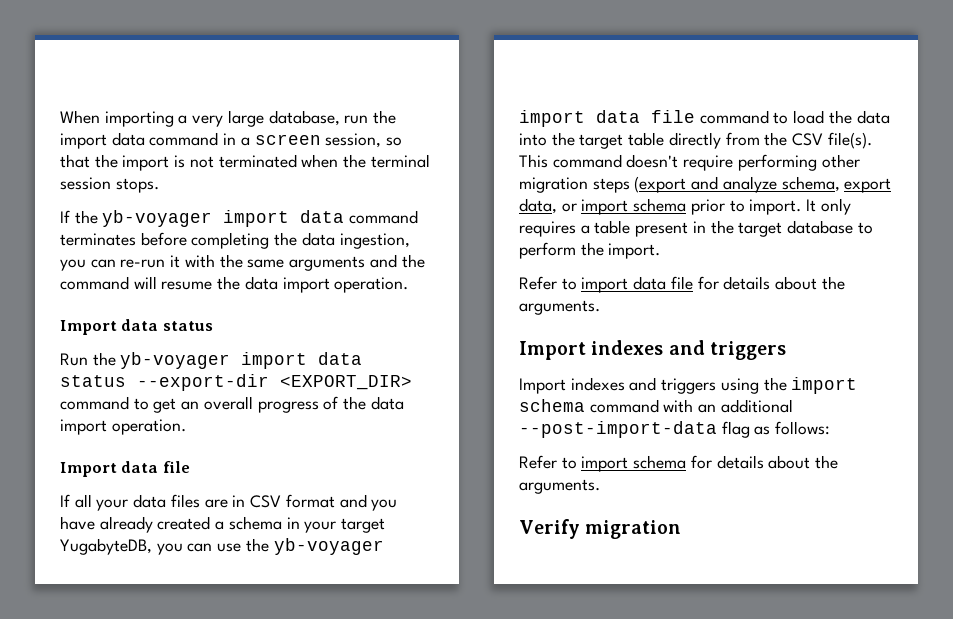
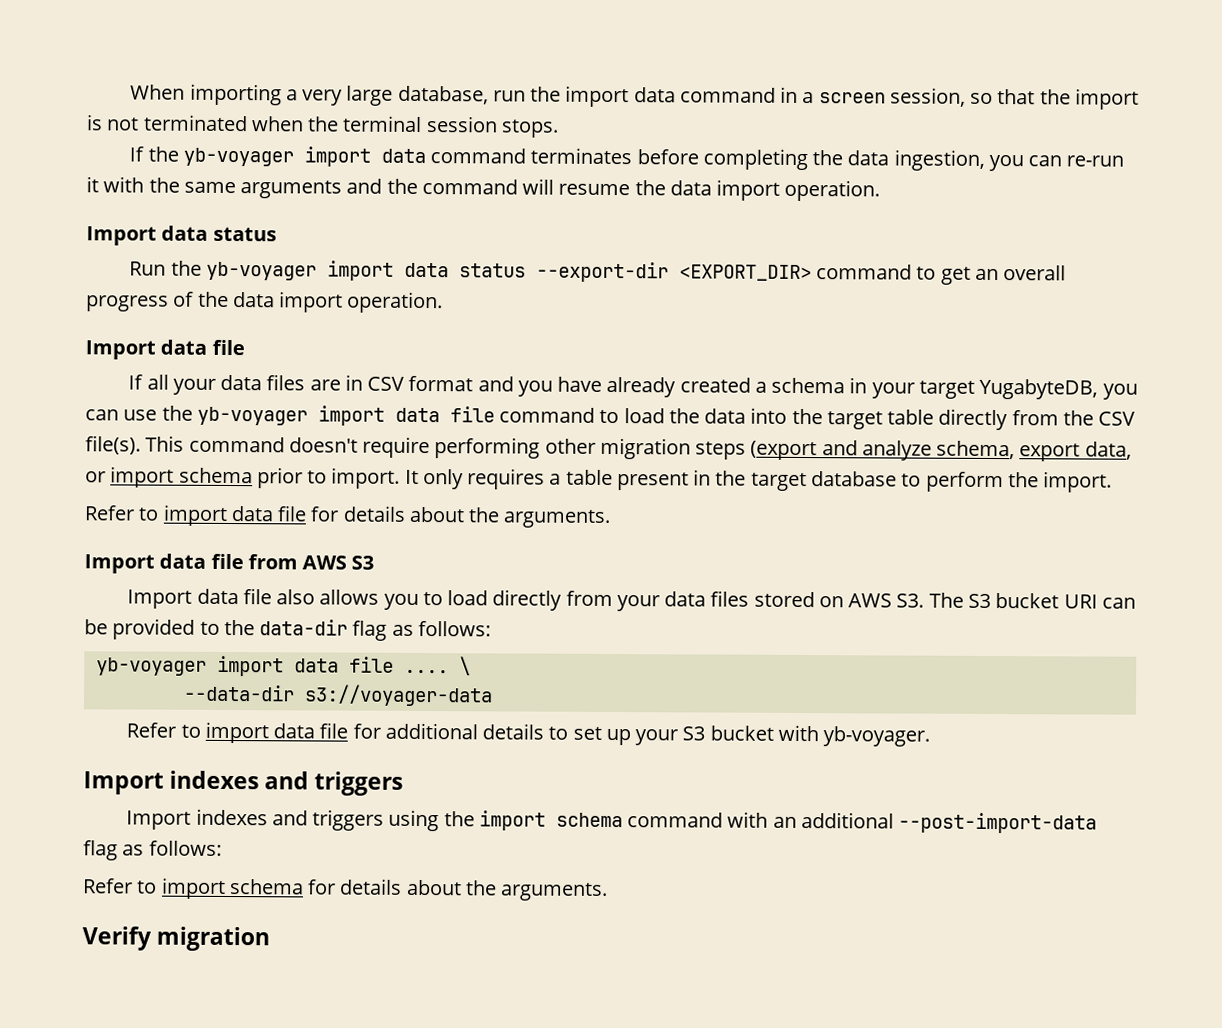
(600, 307) none -> [84,553,375,574] [127,588,1136,612] [84,618,491,641] [95,655,471,677] [183,684,493,707] [126,721,931,747] // Import data file from AWS S3 // Import data file also allows you to load directly from your data files stored on AWS S3. The S3 bucket URI can be provided to the data-dir flag as follows: // yb-voyager import data file .... \ // --data-dir s3://voyager-data // Refer to import data file for additional details to set up your S3 bucket with yb-voyager.

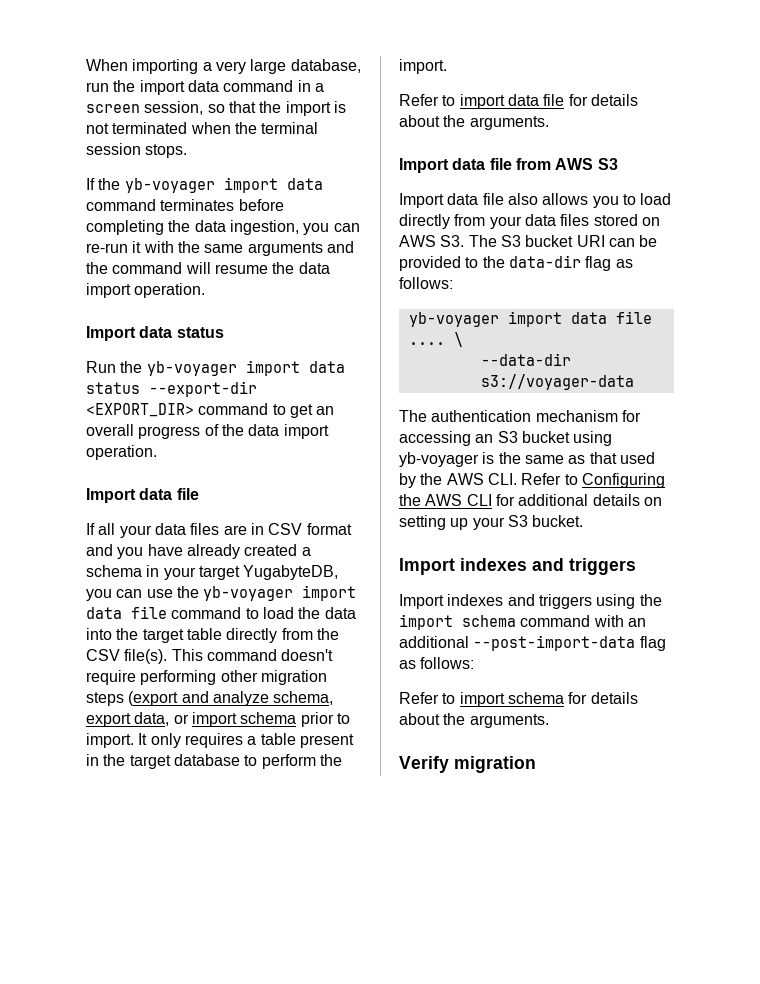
[126,721,349,744] Refer to import data file -> [399,410,641,422] [399,431,613,446] [399,452,655,467] [399,473,665,488] [399,494,492,506] The authentication mechanism for accessing an S3 bucket using yb-voyager is the same as that used by the AWS CLI. Refer to Configuring the AWS CLI
[548,726,602,740] to set -> [643,497,662,506] [399,515,446,530] on setting
[709,724,931,747] bucket with yb-voyager. -> [532,515,584,527] bucket.

